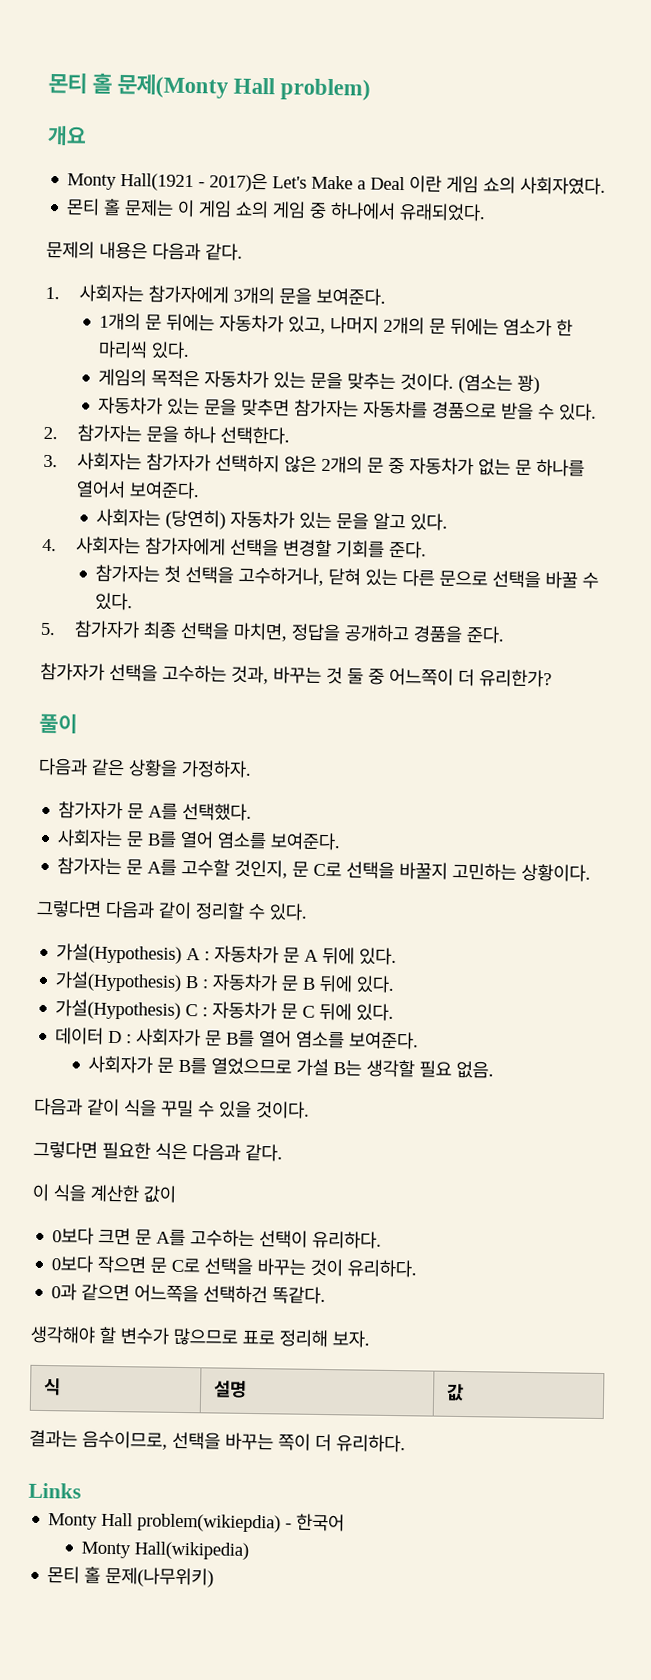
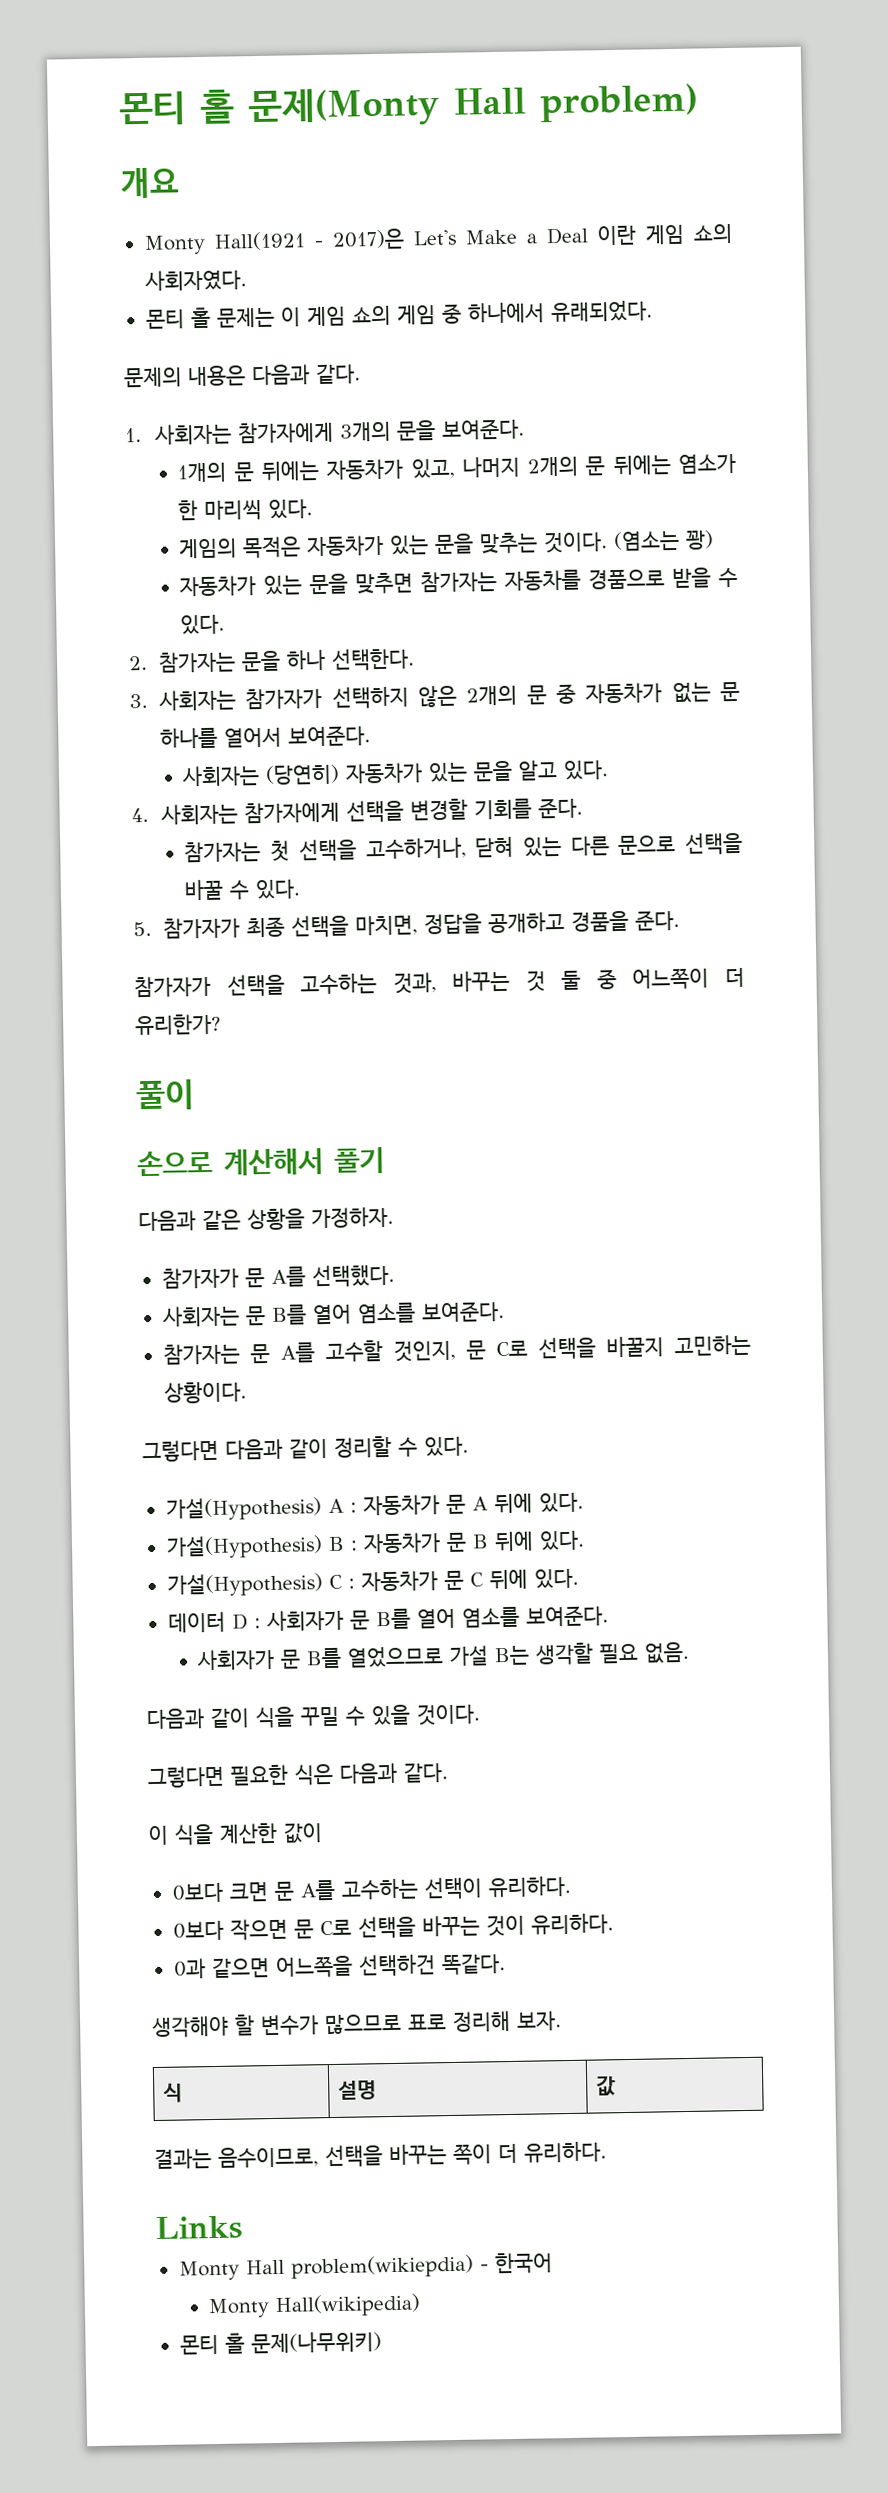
(78, 723) none -> [137,1146,385,1177] // 손으로 계산해서 풀기

